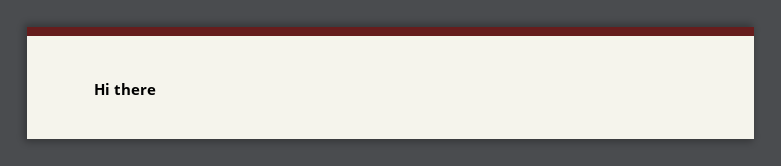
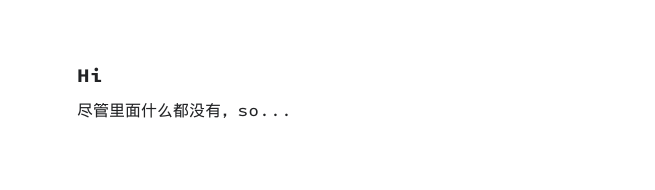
[114,83,156,95] there -> [77,102,292,118] // 尽管里面什么都没有，so...

